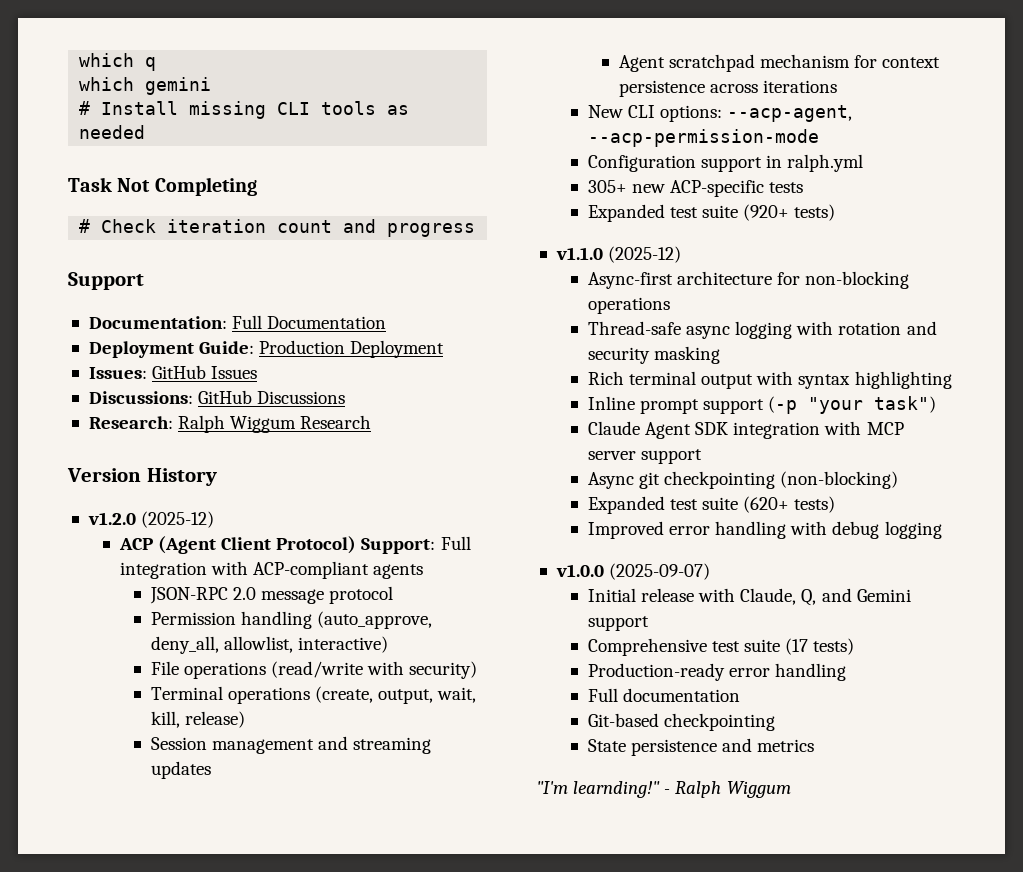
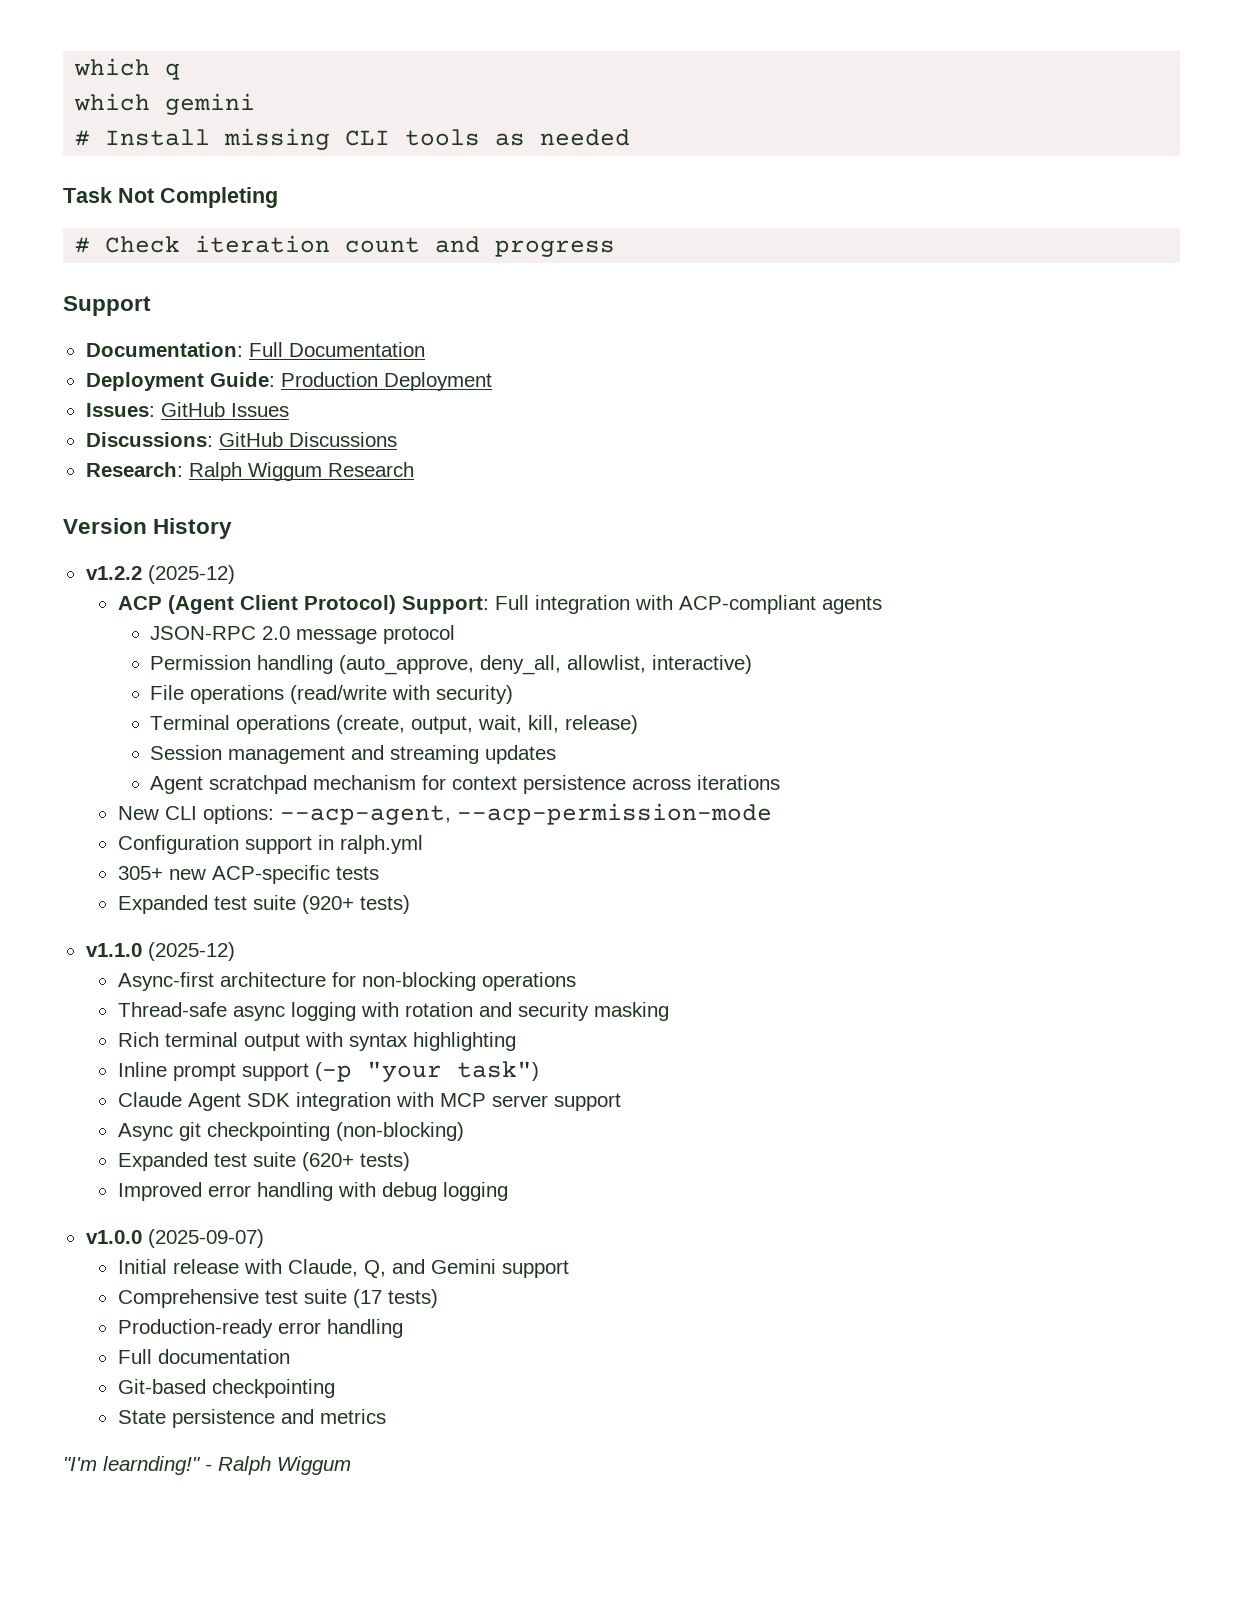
[87,512,136,525] v1.2.0 -> [85,566,142,580] v1.2.2

